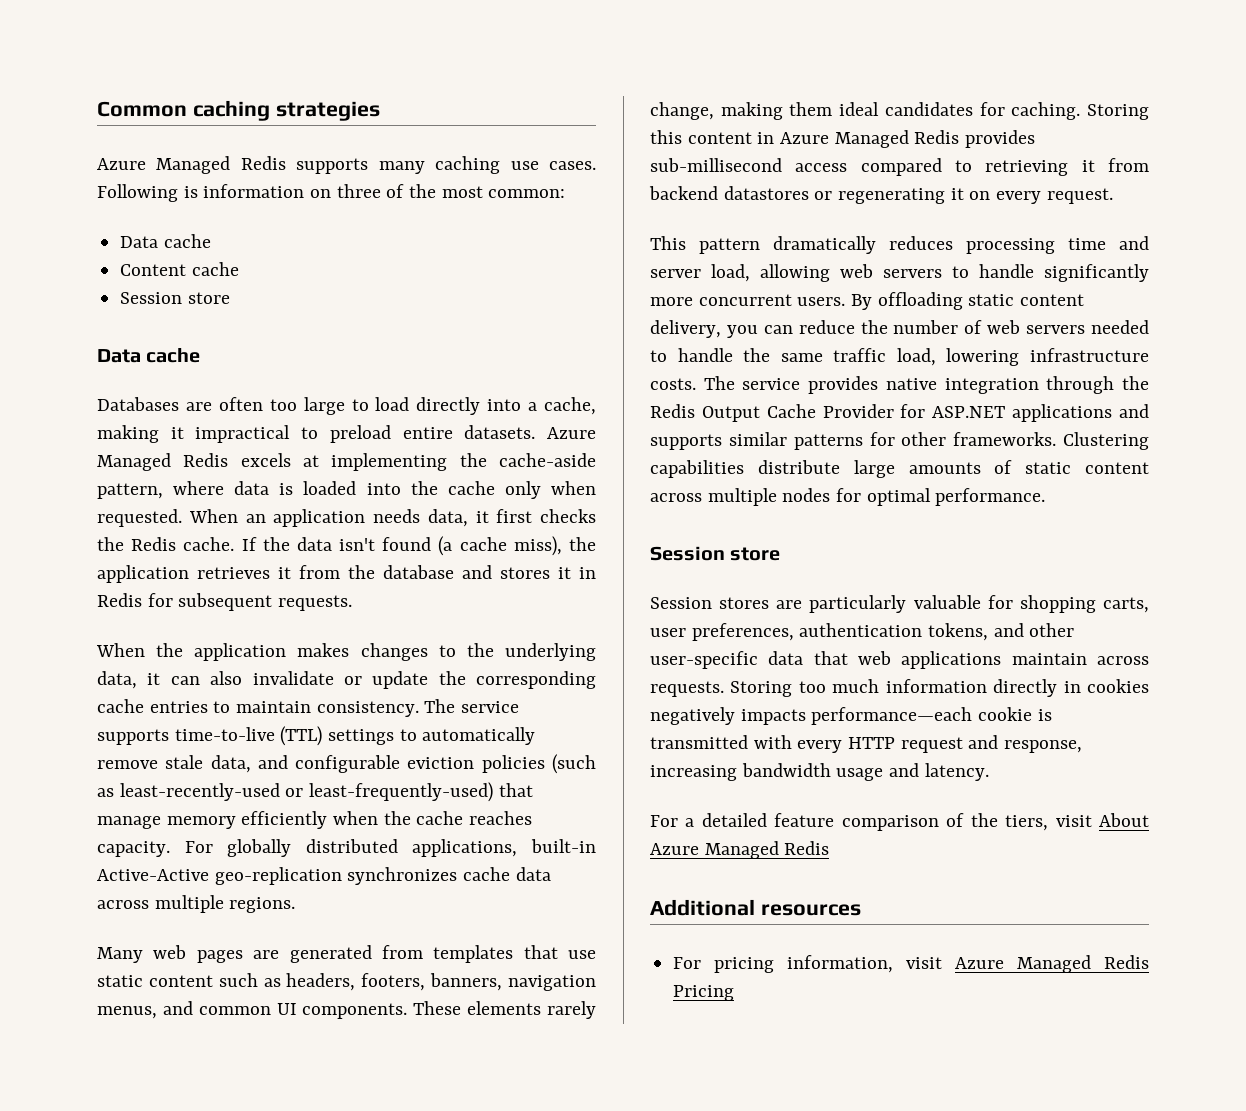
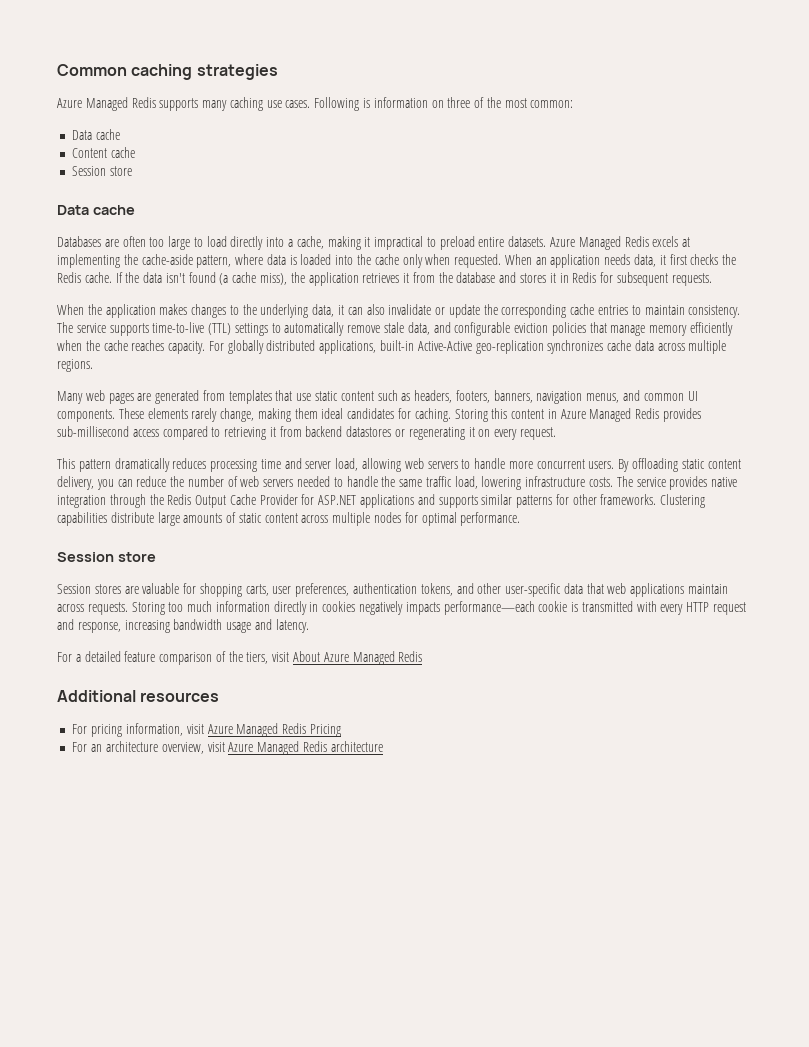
[552,754,596,774] [97,782,494,802] (such as least-recently-used or least-frequently-used) -> (586, 329) none
[1044,264,1149,282] significantly -> (506, 463) none
[809,595,907,613] particularly -> (139, 590) none
(735, 993) none -> [72,741,383,755] // For an architecture overview, visit Azure Managed Redis architecture

